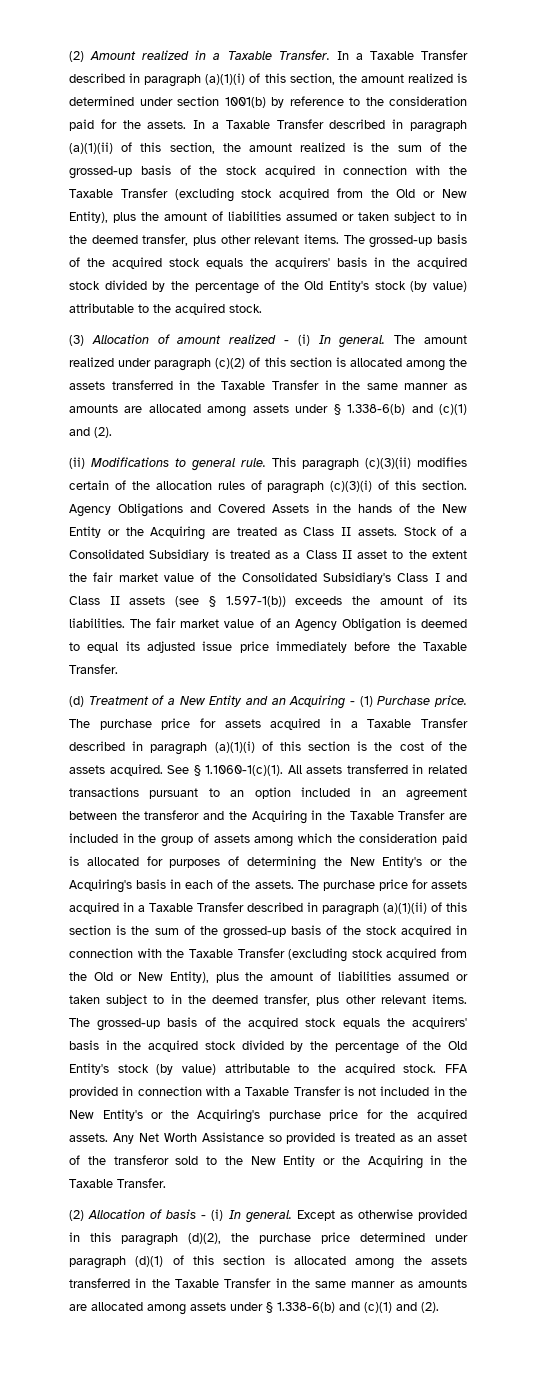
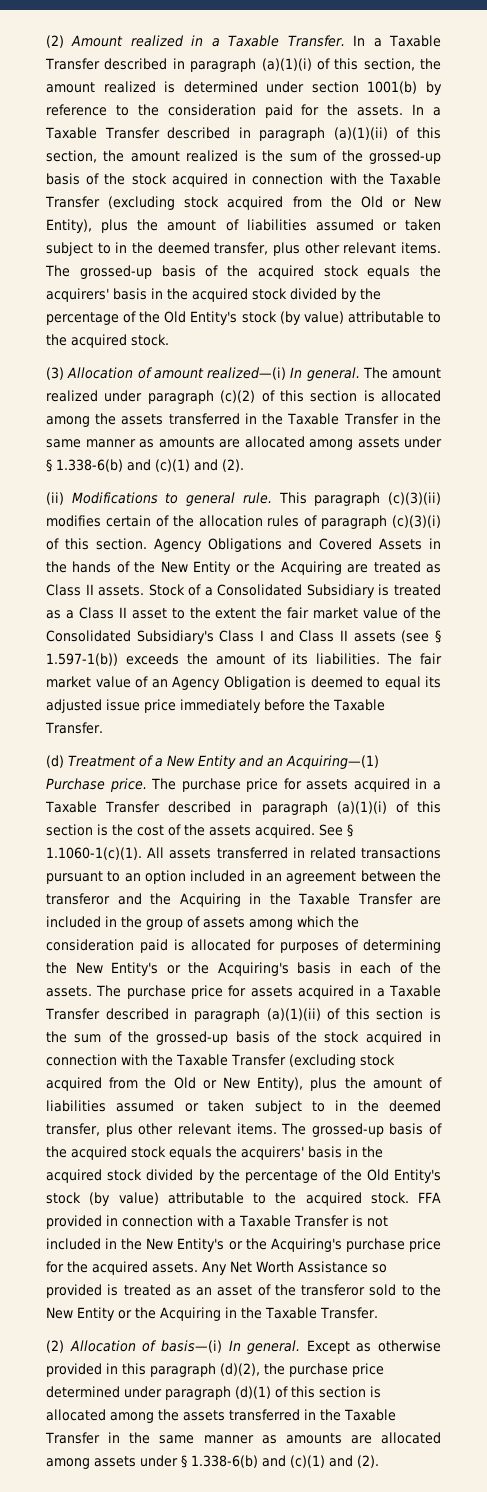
[229,334,310,346] realized - (i) -> [207,367,286,380] realized—(i)
[289,695,373,709] Acquiring - (1) -> [285,755,379,769] Acquiring—(1)
[166,1209,224,1221] basis - (i) -> [160,1340,222,1353] basis—(i)

